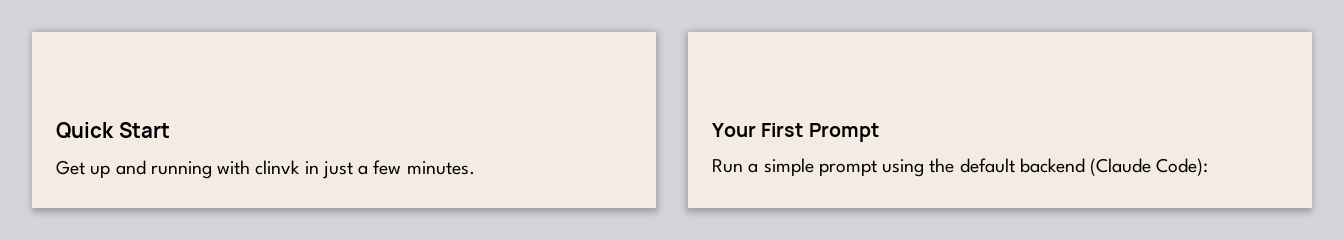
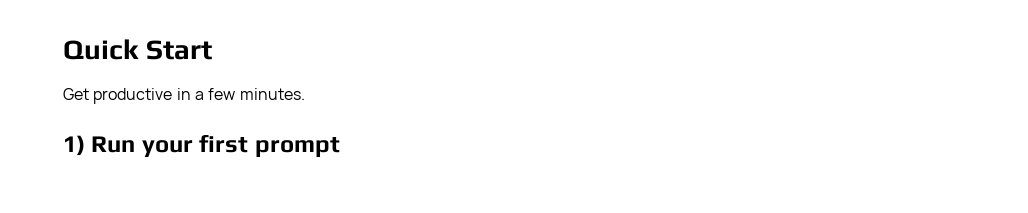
[90,160,475,179] [712,123,879,142] [712,158,1209,177] up and running with clinvk in just a few minutes. // Your First Prompt // Run a simple prompt using the default backend (Claude Code): -> [93,88,305,104] [63,134,340,157] productive in a few minutes. // 1) Run your first prompt

